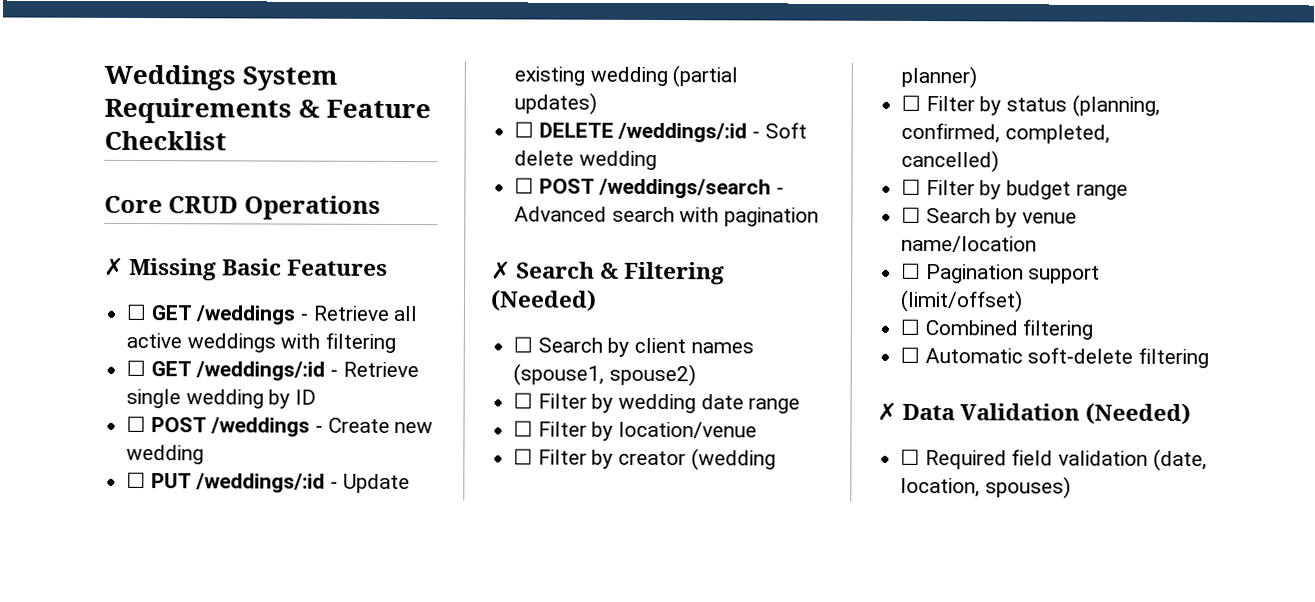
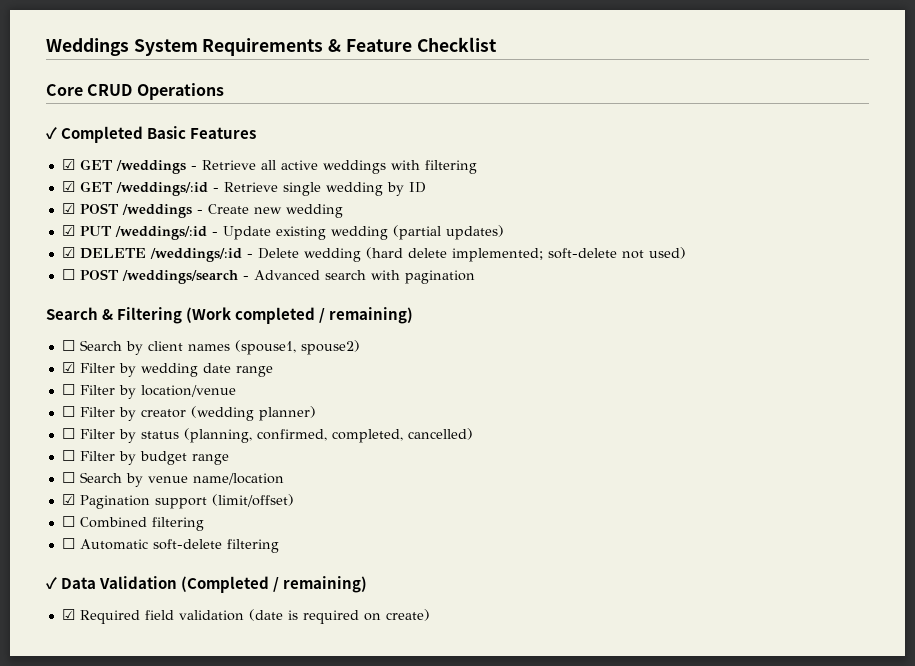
[104,257,218,281] ✗ Missing -> [46,126,144,143] ✓ Completed
[126,303,147,321] ☐ -> [61,159,75,170] ☑
[126,359,147,377] ☐ -> [61,181,75,192] ☑
[126,415,147,433] ☐ -> [61,203,75,214] ☑
[126,471,147,489] ☐ -> [61,225,75,236] ☑
[514,121,535,138] ☐ -> [61,247,75,258] ☑
[764,122,807,139] [514,150,657,170] Soft delete wedding -> [257,247,686,262] Delete wedding (hard delete implemented; soft-delete not used)
[491,261,511,280] ✗ -> (475, 277) none
[490,289,597,312] (Needed) -> [186,307,414,324] (Work completed / remaining)
[513,392,534,409] ☐ -> [61,362,75,373] ☑
[901,262,922,280] ☐ -> [61,494,75,505] ☑
[877,402,897,421] ✗ -> [46,577,57,590] ✓
[1085,402,1192,426] [900,448,1207,472] [900,476,1071,499] (Needed) // ☐ Required field validation (date, location, spouses) -> [181,576,368,593] [61,609,430,624] (Completed / remaining) // ☑ Required field validation (date is required on create)

